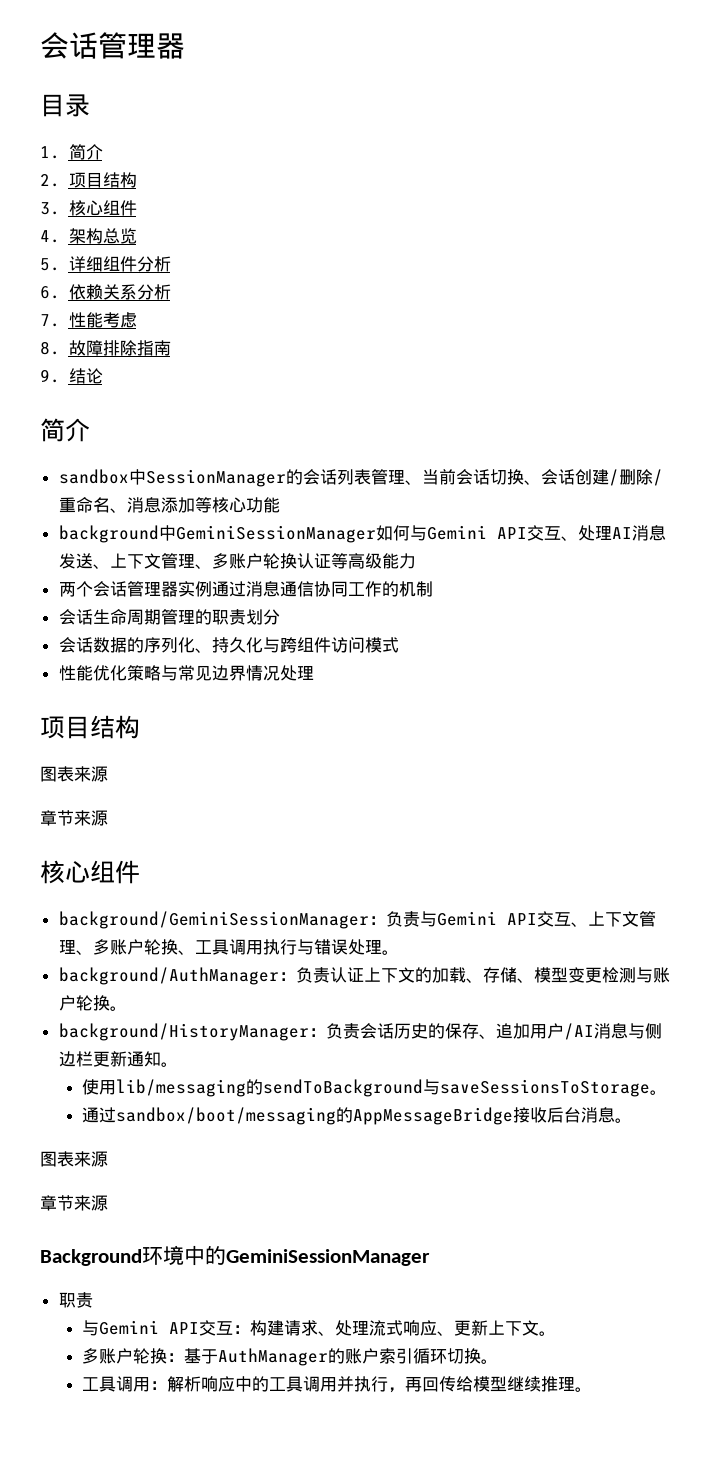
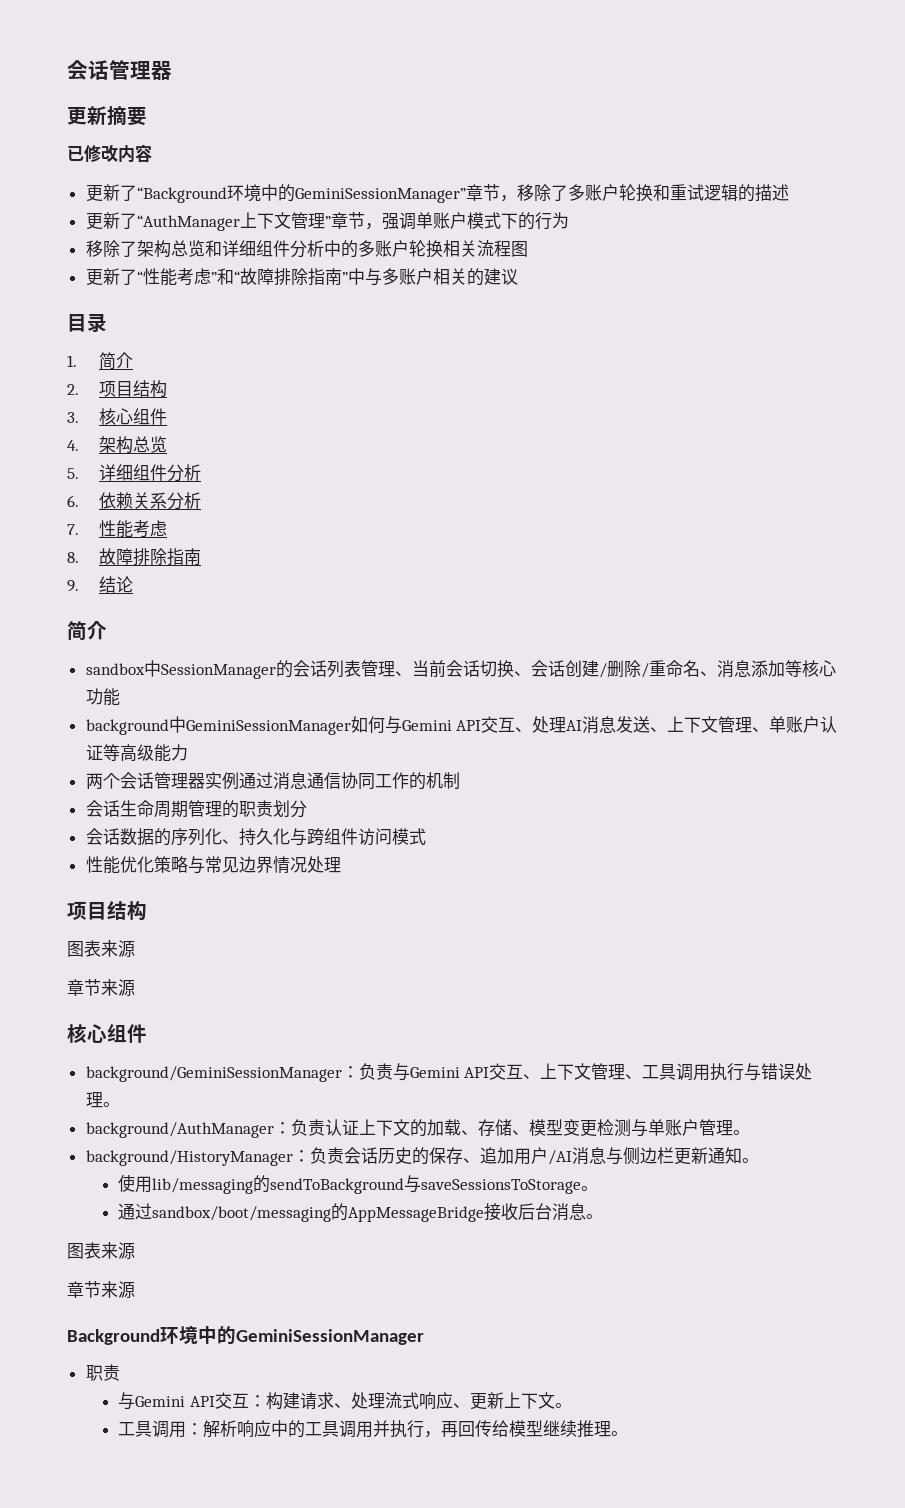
[40,32,185,59] 会话管理器 -> [67,60,172,80] [67,106,147,126] [67,144,152,163] [85,184,789,203] [85,212,569,231] [85,240,528,258] [85,268,518,286] 会话管理器 // 更新摘要 // 已修改内容 // 更新了“Background环境中的GeminiSessionManager”章节，移除了多账户轮换和重试逻辑的描述 // 更新了“AuthManager上下文管理”章节，强调单账户模式下的行为 // 移除了架构总览和详细组件分析中的多账户轮换相关流程图 // 更新了“性能考虑”和“故障排除指南”中与多账户相关的建议
[211,553,297,569] 多账户轮换 -> [769,716,821,733] 单账户
[92,939,195,955] 多账户轮换、 -> (643, 1076) none
[652,967,670,983] [58,995,110,1011] 账户轮换 -> [647,1119,733,1136] 单账户管理
[82,1348,499,1366] // 多账户轮换：基于AuthManager的账户索引循环切换。 -> (572, 1405) none

